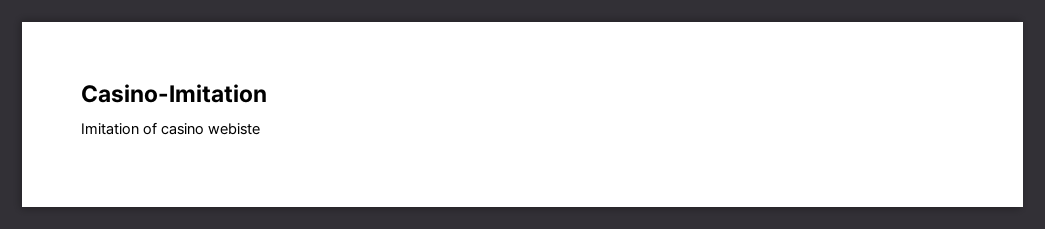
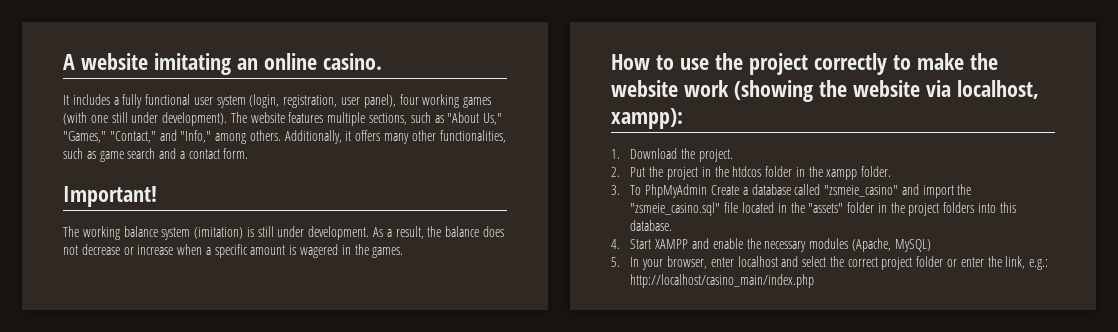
[81,84,267,103] [81,122,261,135] Casino-Imitation // Imitation of casino webiste -> [63,53,382,75] [63,94,492,108] [63,112,503,126] [63,130,506,144] [63,148,249,162] [63,186,157,207] [63,226,504,240] [63,244,404,258] [611,53,998,75] [611,80,1039,102] [611,108,683,129] [611,148,733,162] [611,166,892,180] [611,184,972,198] [630,202,1016,216] [630,220,673,231] [611,238,931,252] [611,256,1049,270] [630,274,815,288] A website imitating an online casino. // It includes a fully functional user system (login, registration, user panel), four working games (with one still under development). The website features multiple sections, such as "About Us," "Games," "Contact," and "Info," among others. Additionally, it offers many other functionalities, such as game search and a contact form. // Important! // The working balance system (imitation) is still under development. As a result, the balance does not decrease or increase when a specific amount is wagered in the games. // How to use the project correctly to make the website work (showing the website via localhost, xampp): // 1. Download the project. // 2. Put the project in the htdcos folder in the xampp folder. // 3. To PhpMyAdmin Create a database called "zsmeie_casino" and import the "zsmeie_casino.sql" file located in the "assets" folder in the project folders into this database. // 4. Start XAMPP and enable the necessary modules (Apache, MySQL) // 5. In your browser, enter localhost and select the correct project folder or enter the link, e.g.: http://localhost/casino_main/index.php

